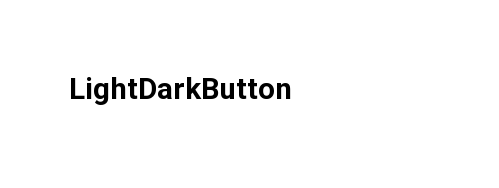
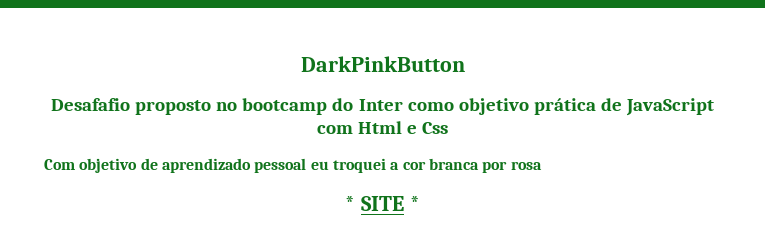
[69,77,292,105] LightDarkButton -> [300,56,465,72] [50,98,715,116] [316,121,449,134] [44,158,542,173] [345,196,420,211] DarkPinkButton // Desafafio proposto no bootcamp do Inter como objetivo prática de JavaScript com Html e Css // Com objetivo de aprendizado pessoal eu troquei a cor branca por rosa // * SITE *

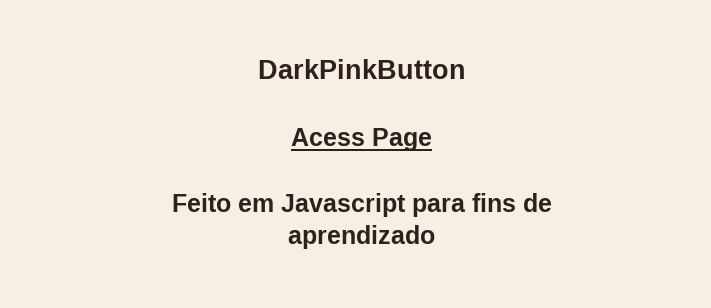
[50,98,715,116] [316,121,449,134] [44,158,542,173] [345,196,420,211] Desafafio proposto no bootcamp do Inter como objetivo prática de JavaScript com Html e Css // Com objetivo de aprendizado pessoal eu troquei a cor branca por rosa // * SITE * -> [291,128,432,151] [171,193,552,217] [288,225,435,249] Acess Page // Feito em Javascript para fins de aprendizado

